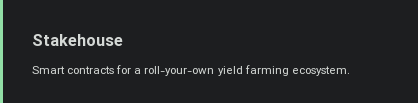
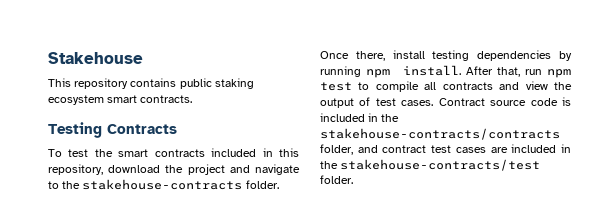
[32,65,350,76] Smart contracts for a roll-your-own yield farming ecosystem. -> [48,78,254,89] [48,95,193,105] [48,122,177,138] [48,148,299,157] [48,164,300,175] [48,179,279,190] [320,50,572,61] [320,65,571,78] [320,81,572,92] [320,97,571,108] [320,113,400,122] [320,128,560,140] [320,144,571,155] [320,159,541,171] [320,175,353,184] This repository contains public staking ecosystem smart contracts. // Testing Contracts // To test the smart contracts included in this repository, download the project and navigate to the stakehouse-contracts folder. Once there, install testing dependencies by running npm install. After that, run npm test to compile all contracts and view the output of test cases. Contract source code is included in the stakehouse-contracts/contracts folder, and contract test cases are included in the stakehouse-contracts/test folder.

